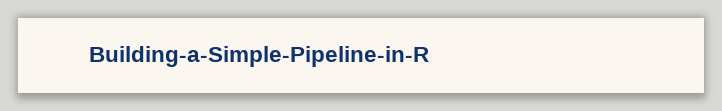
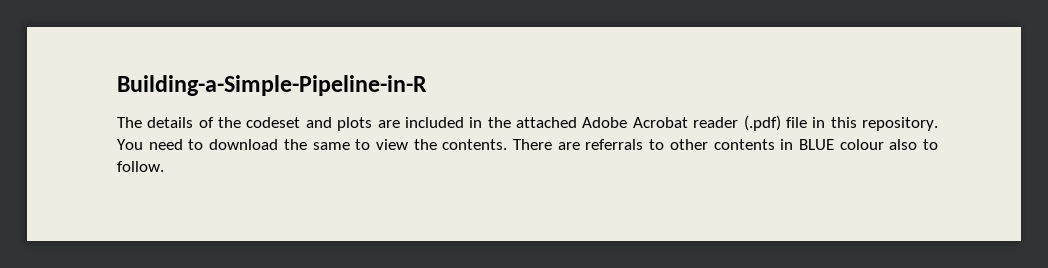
(429, 56) none -> [117,115,938,131] [117,139,939,150] [117,161,164,172] // The details of the codeset and plots are included in the attached Adobe Acrobat reader (.pdf) file in this repository. You need to download the same to view the contents. There are referrals to other contents in BLUE colour also to follow.

